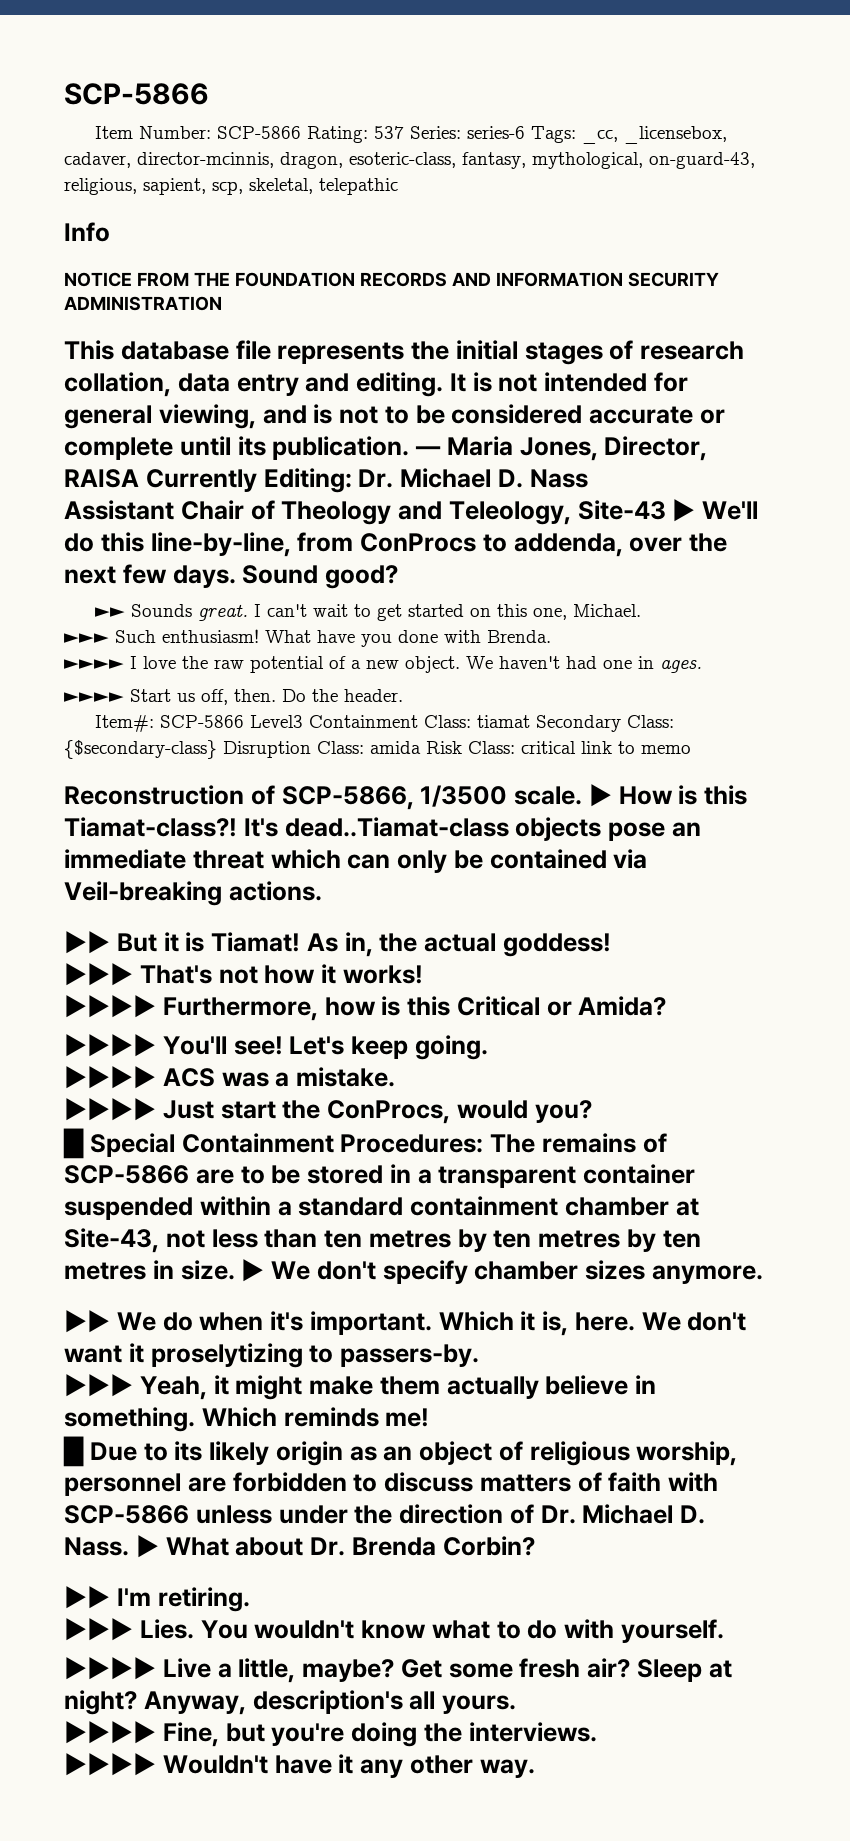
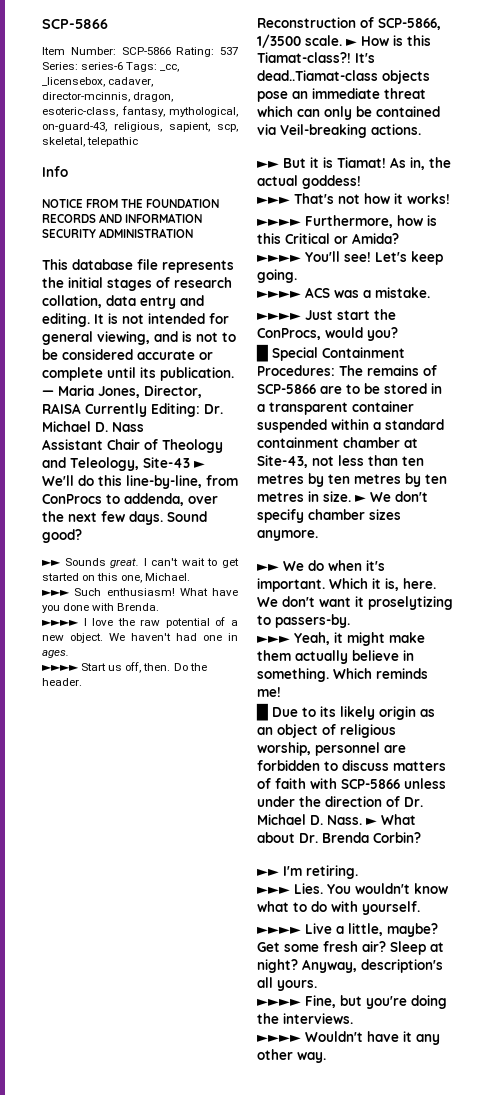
[95,715,675,732] [64,740,691,759] // Item#: SCP-5866 Level3 Containment Class: tiamat Secondary Class: {$secondary-class} Disruption Class: amida Risk Class: critical link to memo -> (82, 682) none

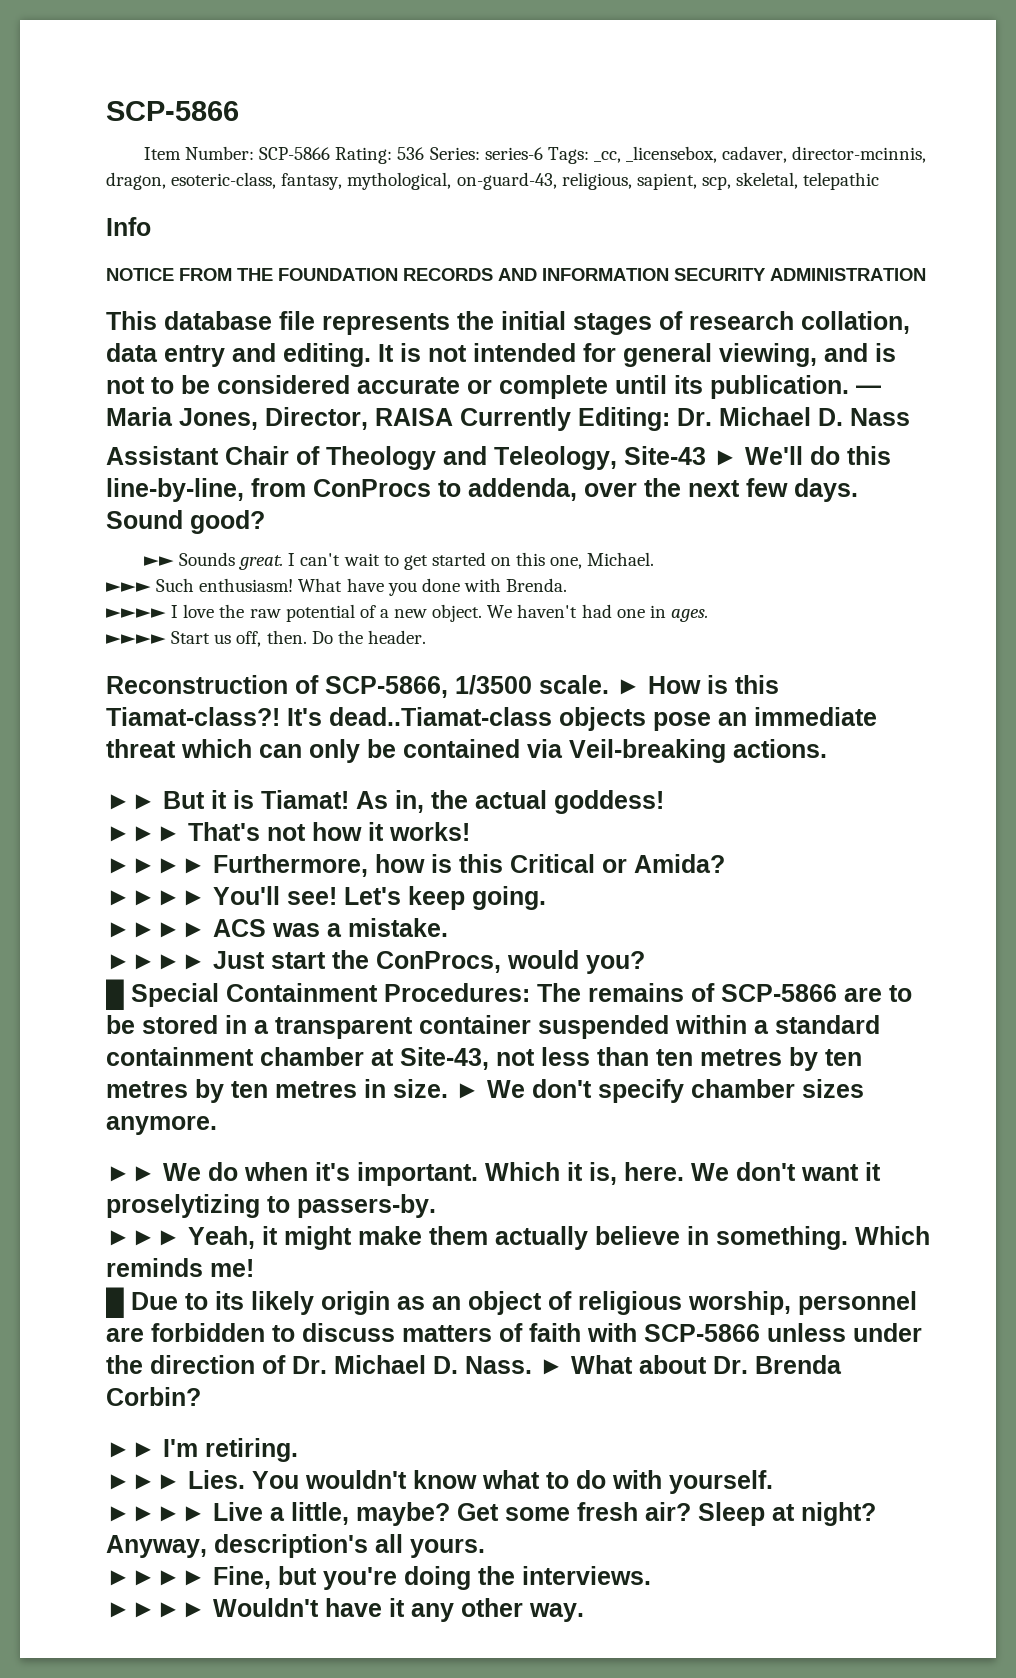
[220,47,238,55] 537 -> [397,147,425,160] 536

